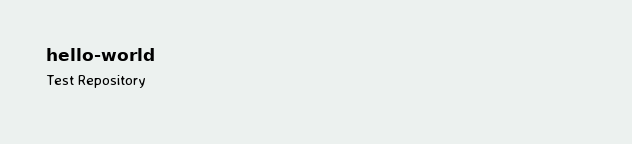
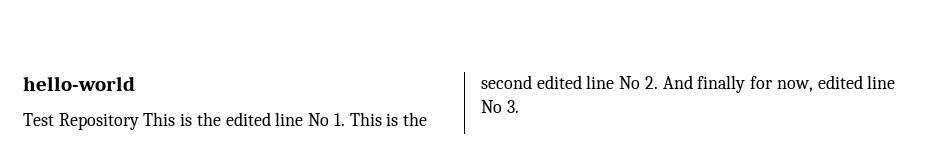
(146, 81) none -> [143,112,427,126] [481,75,896,93] [481,100,519,113] This is the edited line No 1. This is the second edited line No 2. And finally for now, edited line No 3.

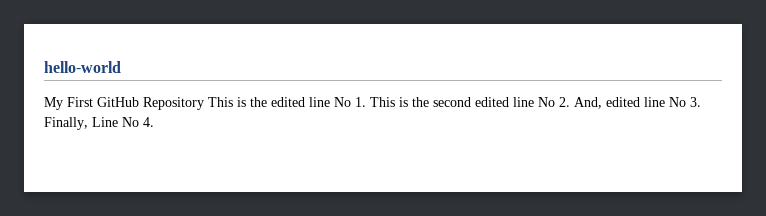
[23,113,54,126] Test -> [44,97,139,110] My First GitHub
[662,75,896,93] [481,100,519,113] And finally for now, edited line No 3. -> [574,97,701,109] [44,117,154,130] And, edited line No 3. Finally, Line No 4.

